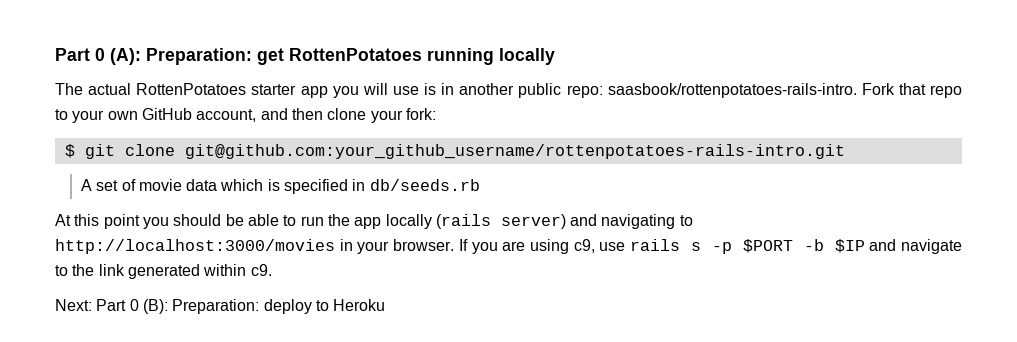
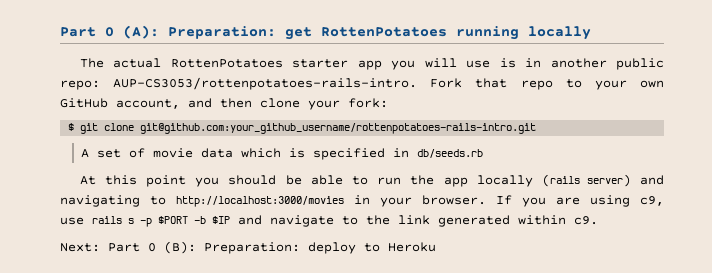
[607,83,857,98] saasbook/rottenpotatoes-rails-intro. -> [113,77,418,90] AUP-CS3053/rottenpotatoes-rails-intro.

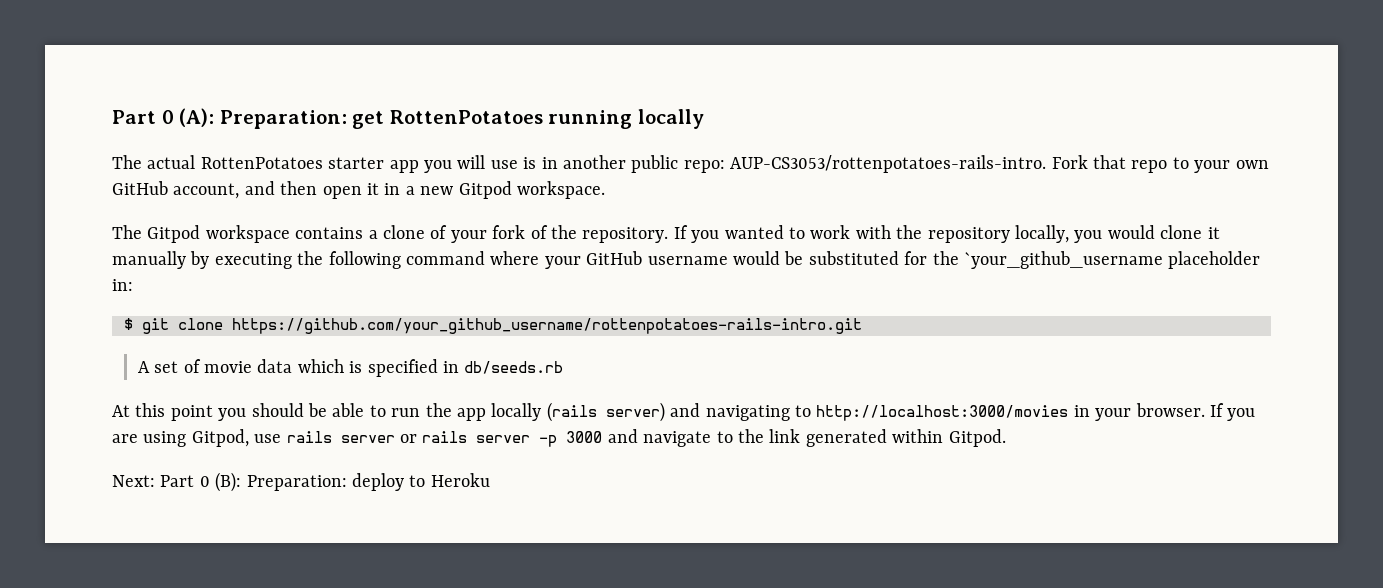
[260,98,388,110] clone your fork: -> [322,181,605,199] [112,225,1220,243] [112,251,1261,269] [112,279,133,291] open it in a new Gitpod workspace. // The Gitpod workspace contains a clone of your fork of the repository. If you wanted to work with the repository locally, you would clone it manually by executing the following command where your GitHub username would be substituted for the `your_github_username placeholder in:
[140,123,537,134] git@github.com:your_github_username/rottenpotatoes-rails-intro.git -> [232,318,862,334] https://github.com/your_github_username/rottenpotatoes-rails-intro.git
[640,196,664,206] c9, -> [191,429,249,447] Gitpod,
[128,216,230,227] s -p $PORT -b $IP -> [340,431,603,447] server or rails server -p 3000
[574,216,598,225] c9. -> [948,429,1006,447] Gitpod.

